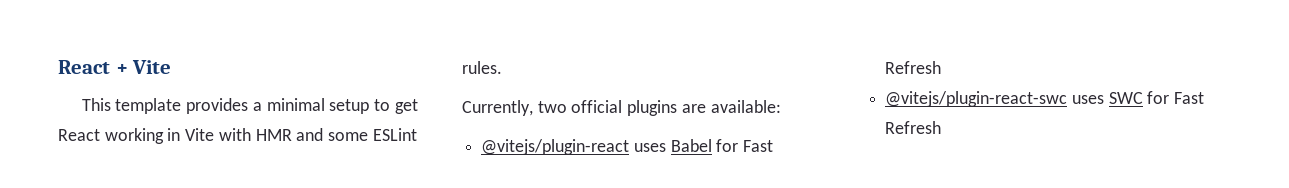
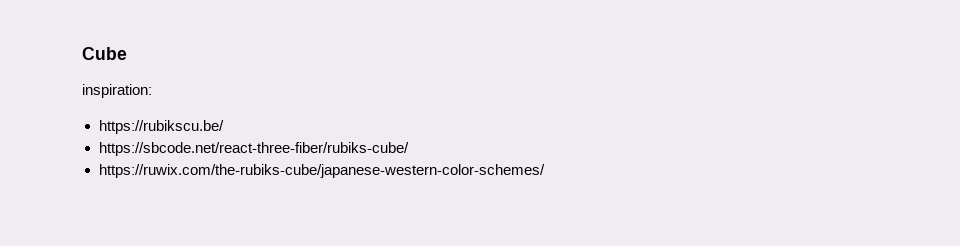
[58,60,172,74] [81,98,418,114] [58,128,417,144] [462,61,502,74] [462,100,781,116] [481,139,774,155] [885,61,942,74] [885,91,1205,107] [885,121,942,134] React + Vite // This template provides a minimal setup to get React working in Vite with HMR and some ESLint rules. // Currently, two official plugins are available: // @vitejs/plugin-react uses Babel for Fast Refresh // @vitejs/plugin-react-swc uses SWC for Fast Refresh -> [82,47,127,60] [82,84,152,98] [98,120,224,134] [98,142,409,156] [98,164,545,178] Cube // inspiration: // https://rubikscu.be/ // https://sbcode.net/react-three-fiber/rubiks-cube/ // https://ruwix.com/the-rubiks-cube/japanese-western-color-schemes/

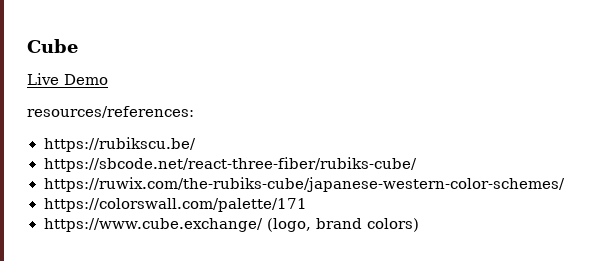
[82,84,152,98] inspiration: -> [27,73,108,85] [27,106,194,118] Live Demo // resources/references:
(545, 171) none -> [43,198,307,212] [43,218,420,232] // https://colorswall.com/palette/171 // https://www.cube.exchange/ (logo, brand colors)

